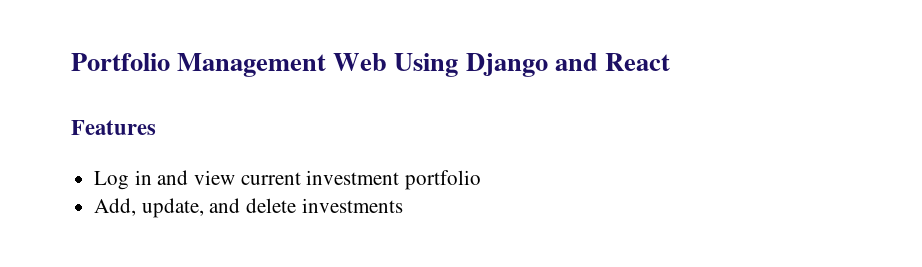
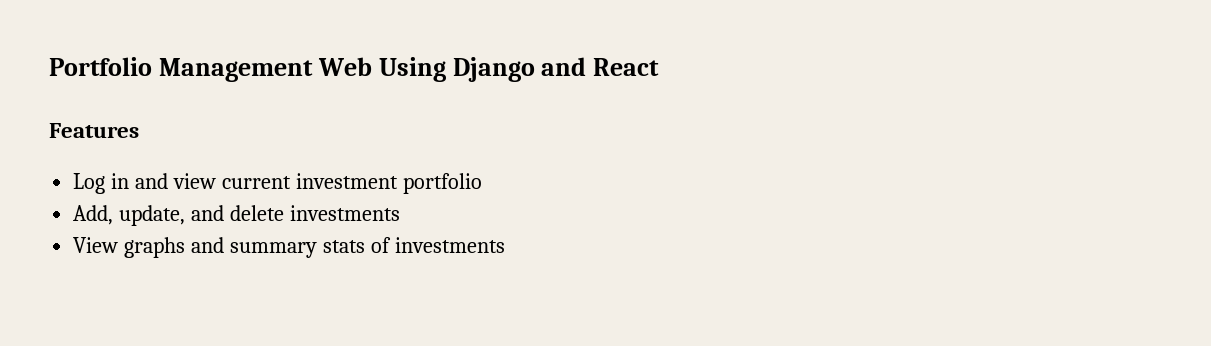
(403, 205) none -> [73,237,505,258] // View graphs and summary stats of investments

